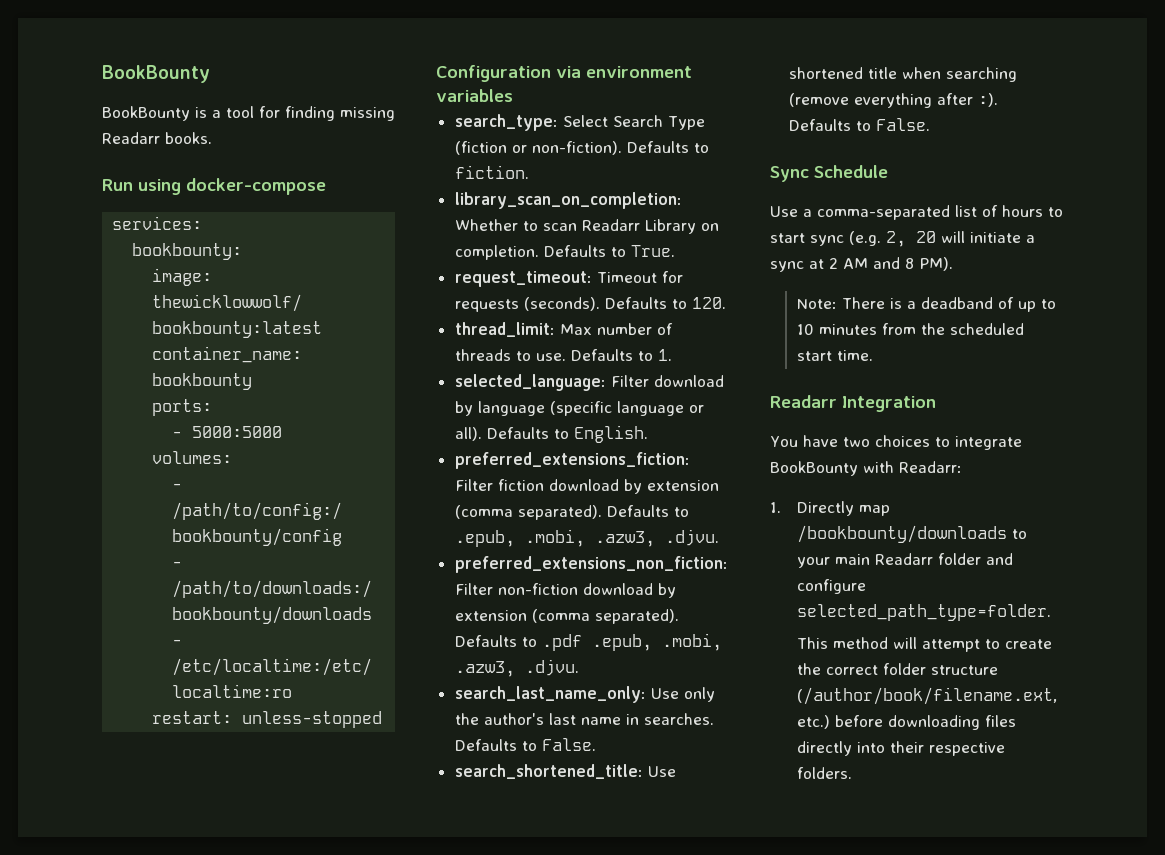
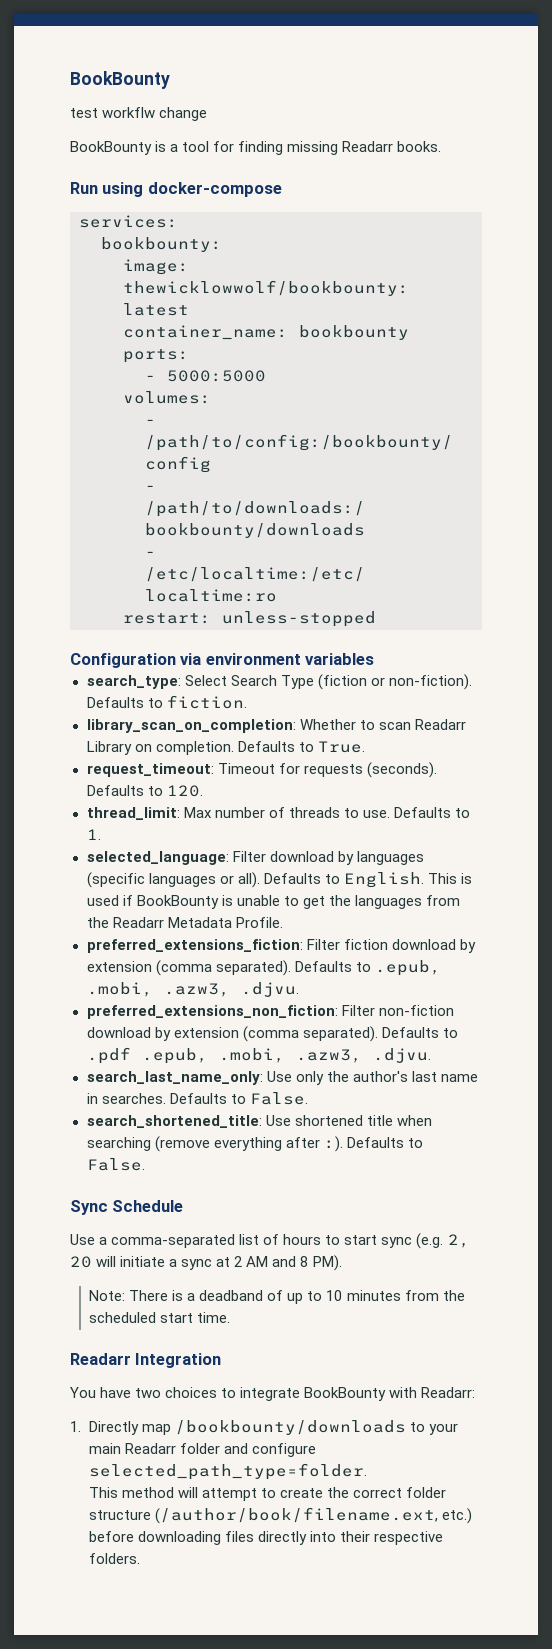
[102,65,210,83] BookBounty -> [70,71,170,89] [70,107,208,121] BookBounty // test workflw change
[477,401,684,416] language (specific language -> [356,851,424,865] [86,872,216,888] languages (specific languages
(648, 434) none -> [427,873,472,884] [86,895,460,909] [86,917,283,928] This is used if BookBounty is unable to get the languages from the Readarr Metadata Profile.

